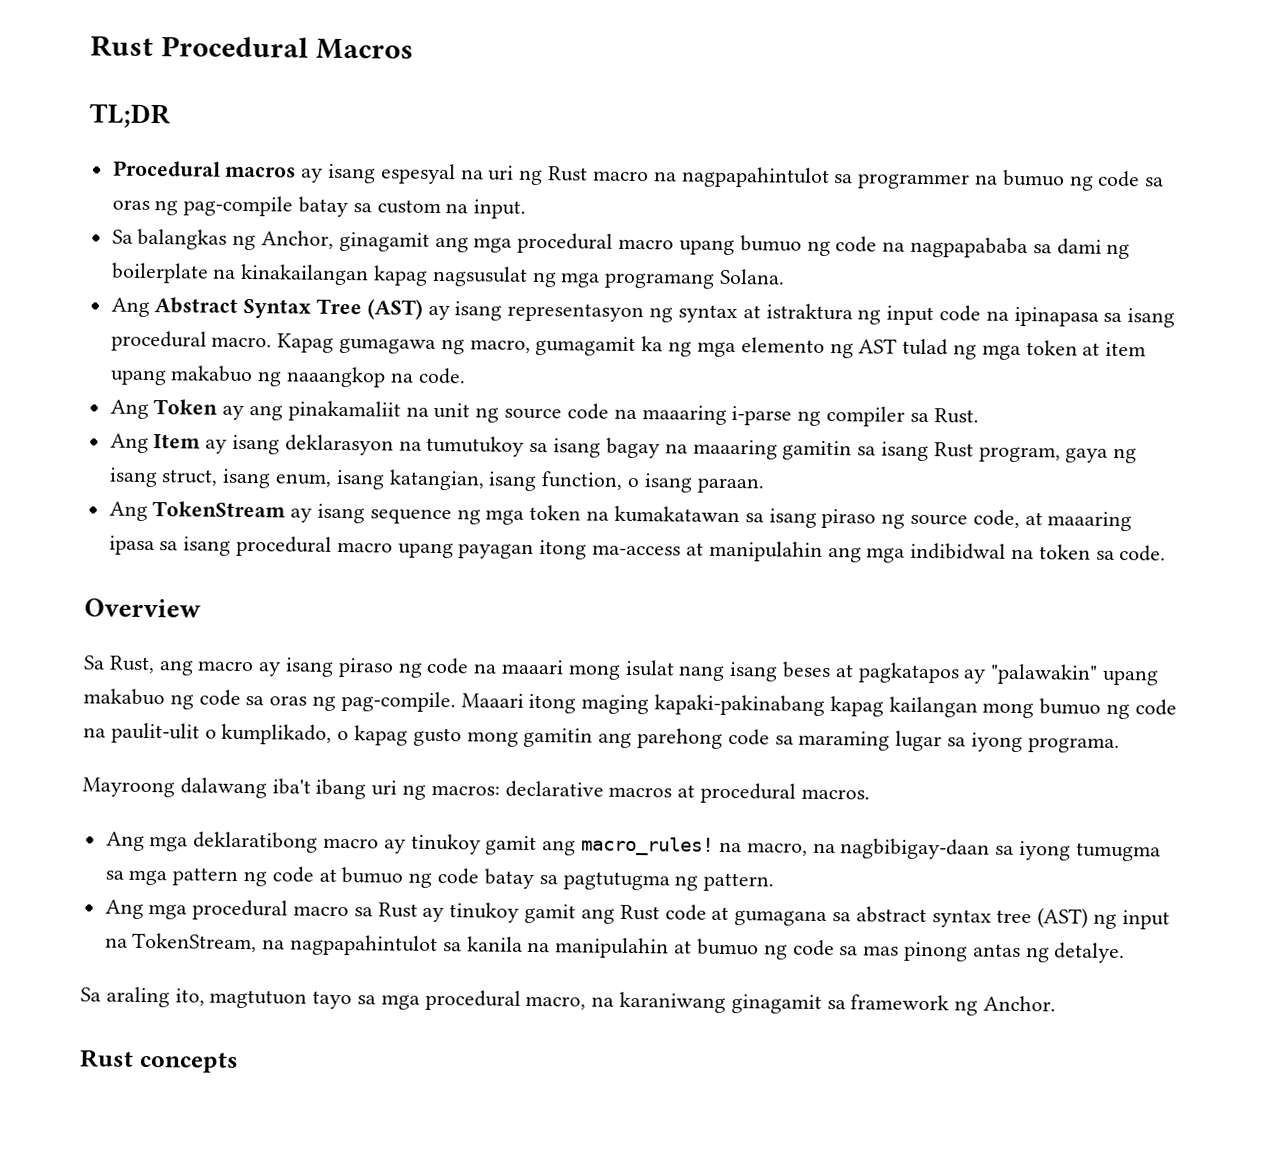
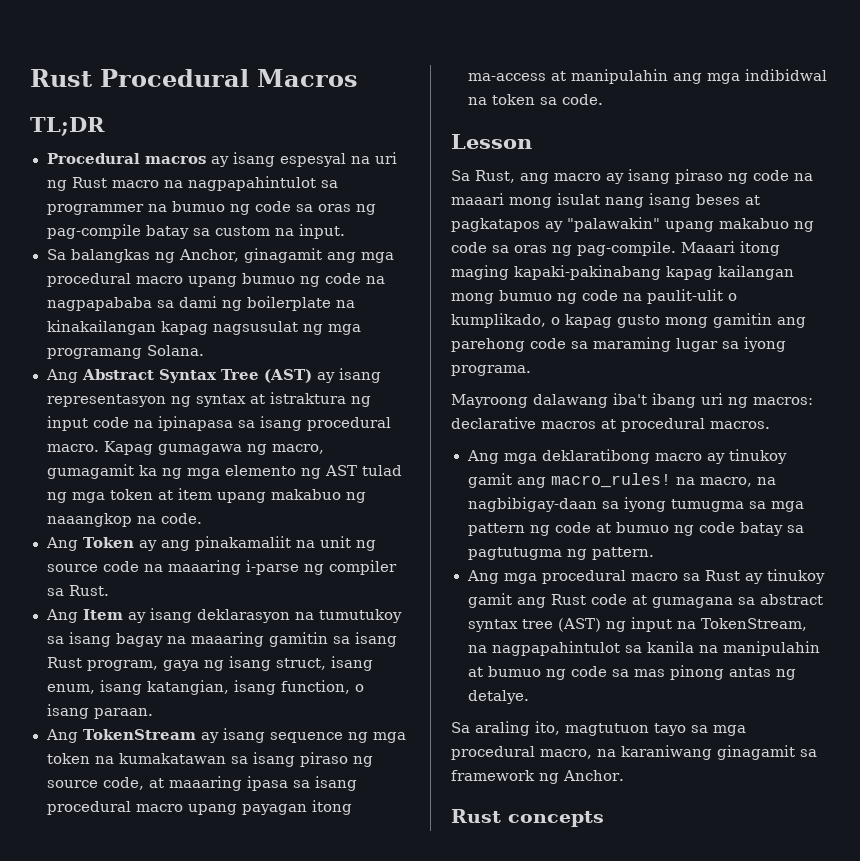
[84,598,201,618] Overview -> [451,134,532,149] Lesson

